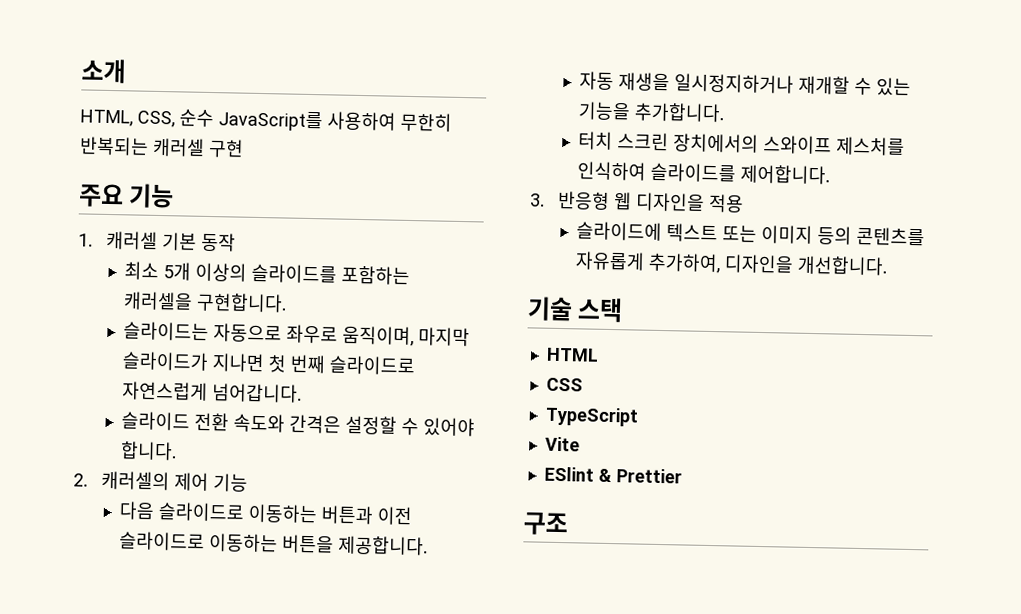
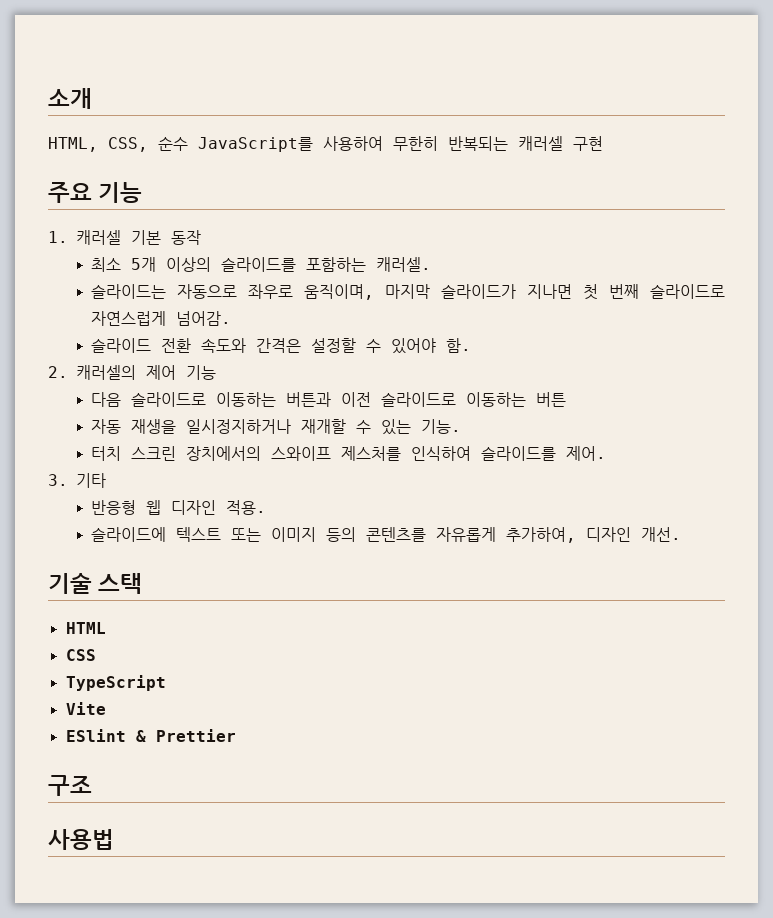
[123,291,288,313] 캐러셀을 구현합니다. -> [376,257,432,272] 캐러셀.
[212,383,303,403] 넘어갑니다. -> [176,311,232,326] 넘어감.
[120,441,178,461] 합니다. -> [446,338,472,353] 함.
[282,534,429,556] 버튼을 제공합니다. -> [536,392,567,407] 버튼
[578,101,726,123] 기능을 추가합니다. -> [421,419,462,434] 기능.
[740,164,831,185] 제어합니다. -> [566,446,607,461] 제어.
(545, 200) none -> [76,473,106,488] 기타 //
[634,192,744,213] 디자인을 적용 -> [171,500,267,515] 디자인 적용.
[724,254,889,276] 디자인을 개선합니다. -> [586,527,682,542] 디자인 개선.
(568, 524) none -> [48,829,114,850] // 사용법

